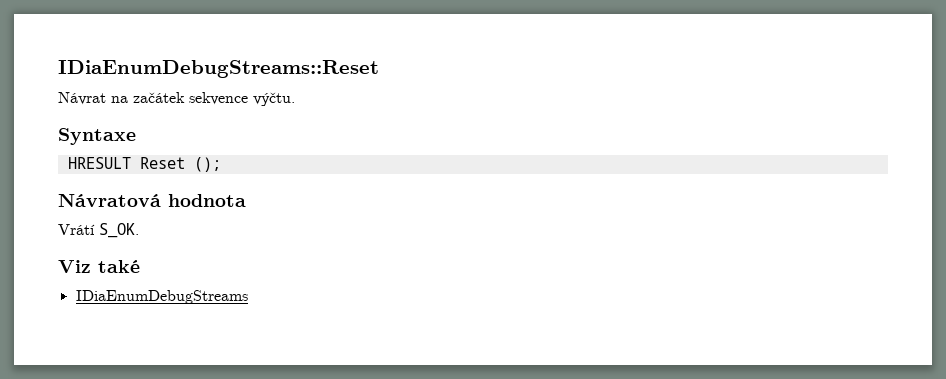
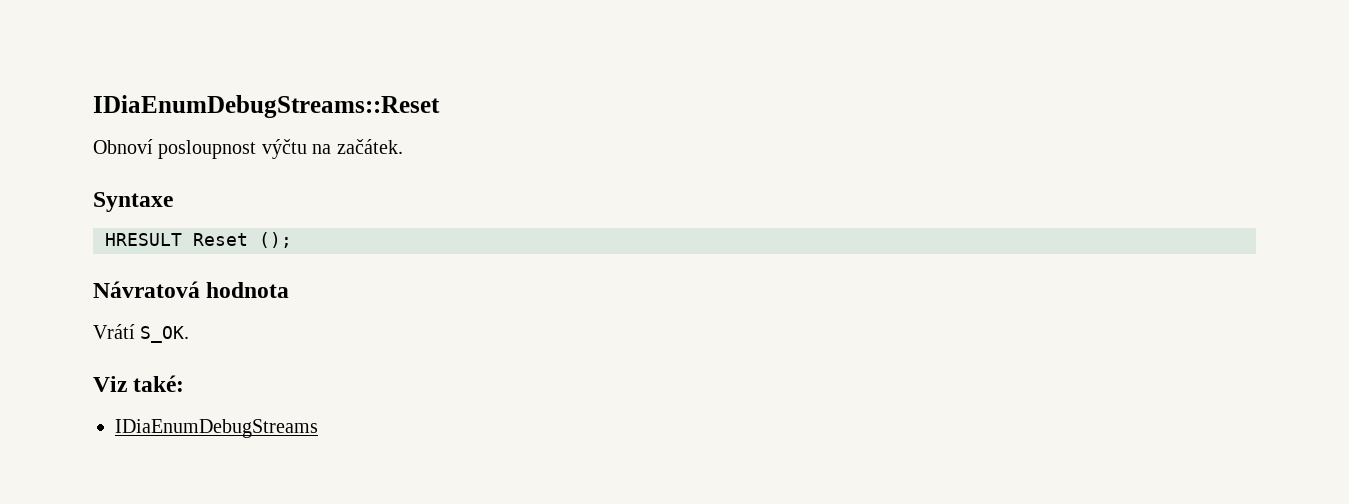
[58,92,295,106] Návrat na začátek sekvence výčtu. -> [93,139,403,159] Obnoví posloupnost výčtu na začátek.
[98,260,140,273] také -> [133,375,185,392] také:

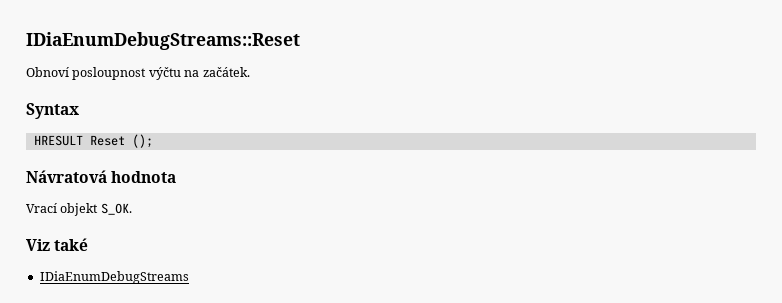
[93,192,173,212] Syntaxe -> [26,103,79,119] Syntax
[93,324,135,339] Vrátí -> [26,203,99,216] Vrací objekt
[133,375,185,392] také: -> [54,238,89,251] také

